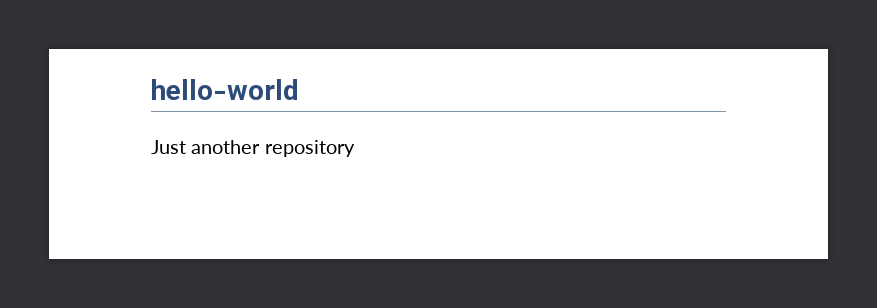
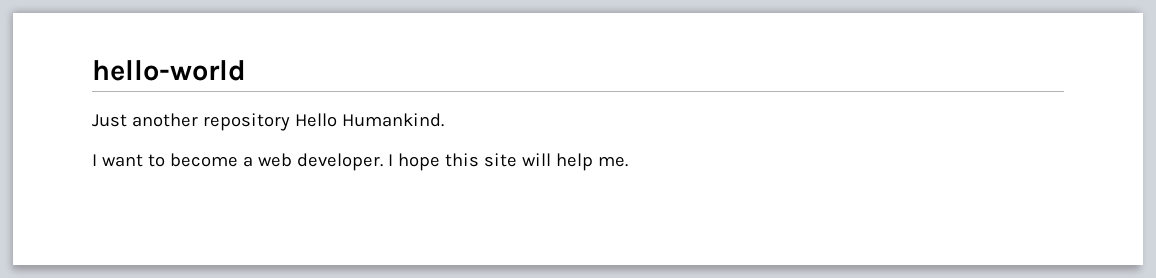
(355, 148) none -> [294,113,444,127] [92,153,628,171] Hello Humankind. // I want to become a web developer. I hope this site will help me.

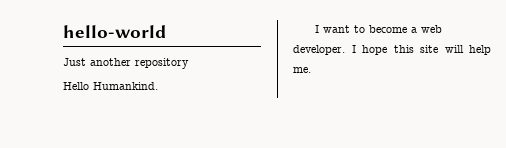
(290, 122) none -> (189, 63) //

